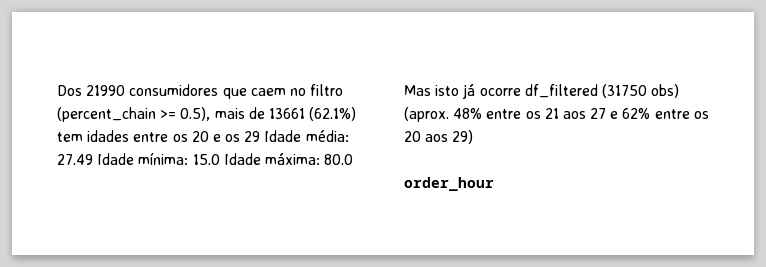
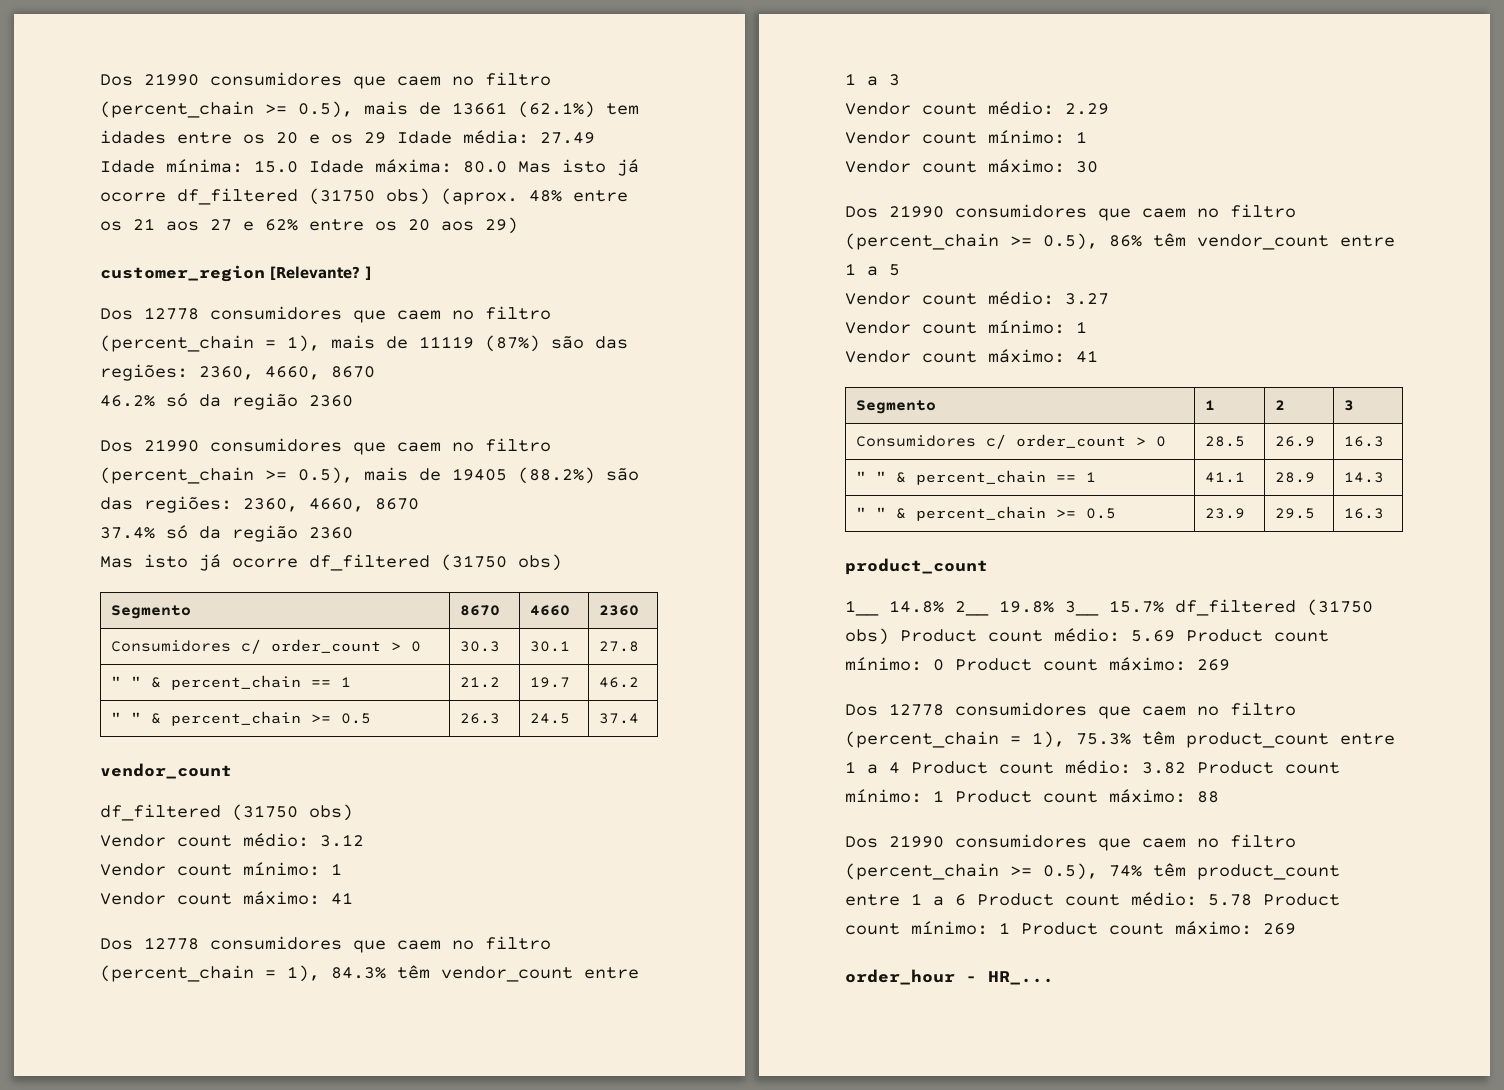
(474, 137) none -> [100,265,371,282] [100,306,551,323] [100,335,628,352] [100,364,375,381] [100,393,353,410] [100,438,551,455] [100,467,639,484] [100,496,419,513] [100,525,353,542] [100,554,562,571] [110,605,191,619] [459,605,500,616] [529,605,570,616] [598,605,639,616] [110,639,421,654] [459,641,500,652] [529,641,570,652] [598,641,639,652] [110,675,351,690] [459,677,500,688] [529,677,570,688] [598,677,639,688] [110,711,371,726] [459,713,500,724] [529,713,570,724] [598,713,639,724] [100,763,232,779] [100,804,353,821] [100,833,364,847] [100,862,342,876] [100,891,353,905] [100,936,551,953] [100,965,639,982] [845,73,900,86] [845,101,1109,115] [845,130,1087,144] [845,159,1098,173] [845,204,1296,221] [845,233,1395,250] [845,263,900,276] [845,291,1109,305] [845,320,1087,334] [845,349,1098,363] [855,400,936,414] [1204,400,1215,410] [1274,400,1285,410] [1343,400,1354,411] [855,434,1166,449] [1204,436,1245,447] [1274,436,1315,447] [1343,436,1384,447] [855,470,1096,485] [1204,472,1245,483] [1274,472,1315,483] [1343,472,1384,483] [855,506,1116,521] [1204,508,1245,519] [1274,508,1315,519] [1343,508,1384,519] [845,558,988,575] [845,599,1373,616] [845,628,1329,645] [845,657,1230,671] [845,702,1296,719] [845,731,1395,748] [845,760,1340,774] [845,789,1219,803] [845,834,1296,851] [845,863,1340,880] [845,892,1340,906] [845,921,1296,935] // customer_region [Relevante? ] // Dos 12778 consumidores que caem no filtro (percent_chain = 1), mais de 11119 (87%) são das regiões: 2360, 4660, 8670 // 46.2% só da região 2360 // Dos 21990 consumidores que caem no filtro (percent_chain >= 0.5), mais de 19405 (88.2%) são das regiões: 2360, 4660, 8670 // 37.4% só da região 2360 // Mas isto já ocorre df_filtered (31750 obs) // Segmento | 8670 | 4660 | 2360 // Consumidores c/ order_count > 0 | 30.3 | 30.1 | 27.8 // " " & percent_chain == 1 | 21.2 | 19.7 | 46.2 // " " & percent_chain >= 0.5 | 26.3 | 24.5 | 37.4 // vendor_count // df_filtered (31750 obs) // Vendor count médio: 3.12 // Vendor count mínimo: 1 // Vendor count máximo: 41 // Dos 12778 consumidores que caem no filtro (percent_chain = 1), 84.3% têm vendor_count entre 1 a 3 // Vendor count médio: 2.29 // Vendor count mínimo: 1 // Vendor count máximo: 30 // Dos 21990 consumidores que caem no filtro (percent_chain >= 0.5), 86% têm vendor_count entre 1 a 5 // Vendor count médio: 3.27 // Vendor count mínimo: 1 // Vendor count máximo: 41 // Segmento | 1 | 2 | 3 // Consumidores c/ order_count > 0 | 28.5 | 26.9 | 16.3 // " " & percent_chain == 1 | 41.1 | 28.9 | 14.3 // " " & percent_chain >= 0.5 | 23.9 | 29.5 | 16.3 // product_count // 1__ 14.8% 2__ 19.8% 3__ 15.7% df_filtered (31750 obs) Product count médio: 5.69 Product count mínimo: 0 Product count máximo: 269 // Dos 12778 consumidores que caem no filtro (percent_chain = 1), 75.3% têm product_count entre 1 a 4 Product count médio: 3.82 Product count mínimo: 1 Product count máximo: 88 // Dos 21990 consumidores que caem no filtro (percent_chain >= 0.5), 74% têm product_count entre 1 a 6 Product count médio: 5.78 Product count mínimo: 1 Product count máximo: 269
(494, 184) none -> [966,971,1054,985] - HR_...

